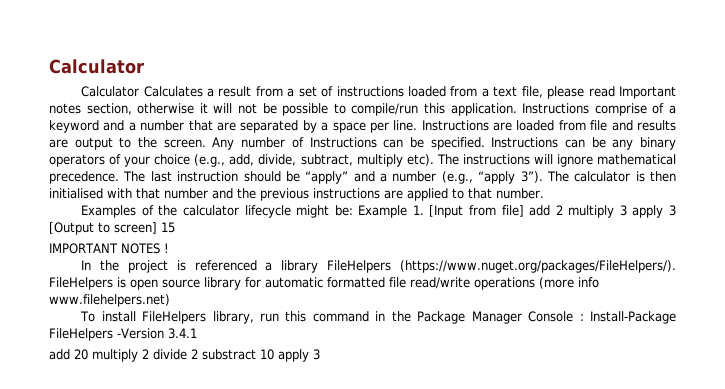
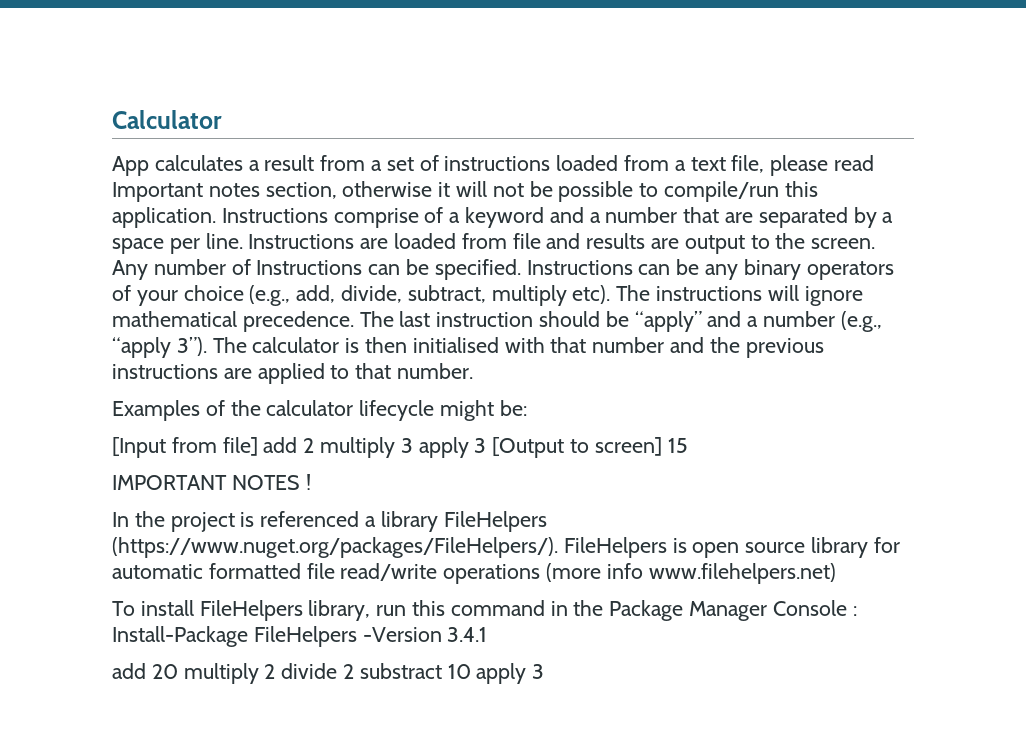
[81,86,203,97] Calculator Calculates -> [112,155,243,176] App calculates
[358,205,424,218] Example 1. -> (527, 408) //

